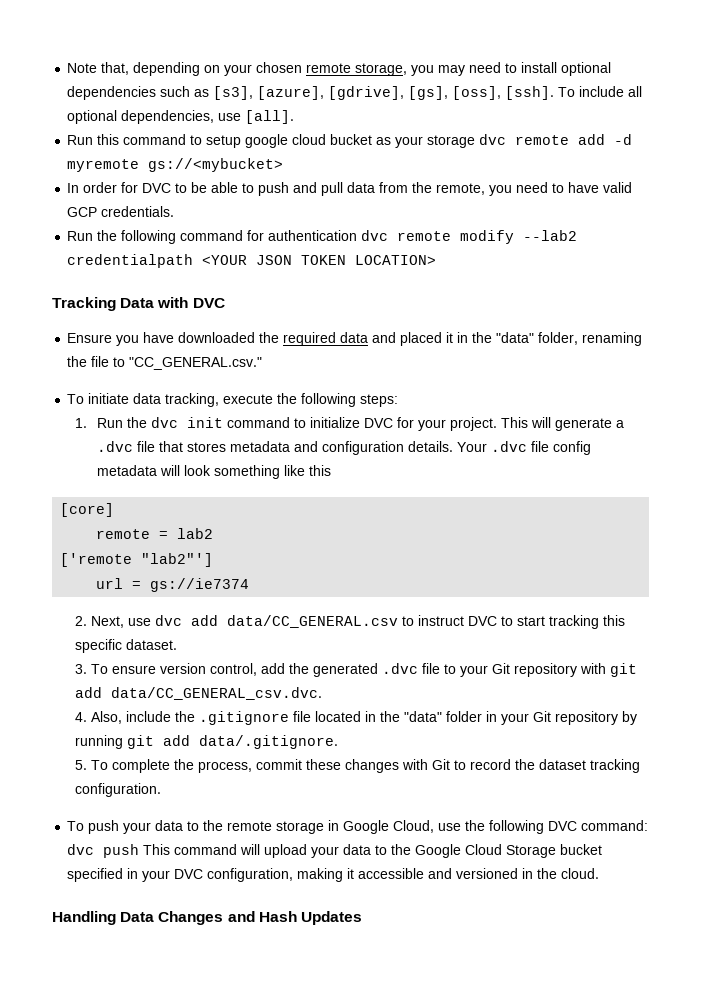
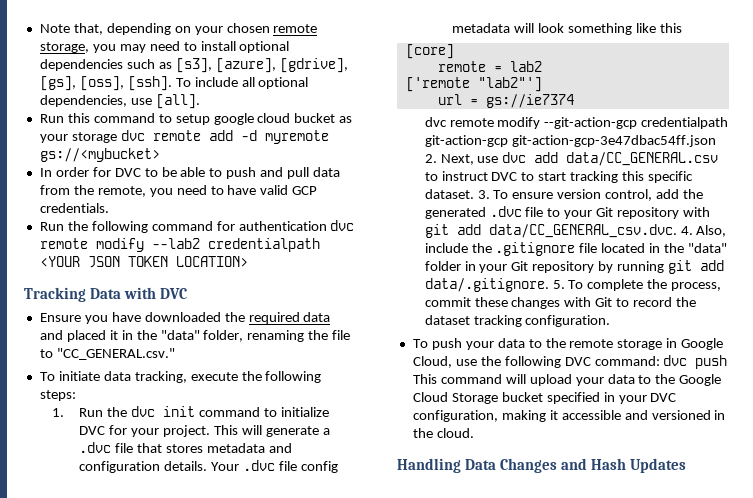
(250, 585) none -> [424,117,729,129] [424,135,716,147] dvc remote modify --git-action-gcp credentialpath git-action-gcp git-action-gcp-3e47dbac54ff.json
(177, 644) // -> (474, 194) none
(322, 693) // -> (677, 231) none
(338, 742) // -> (549, 285) none

